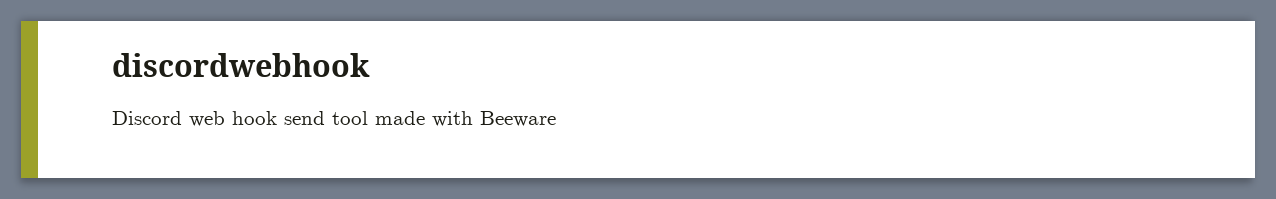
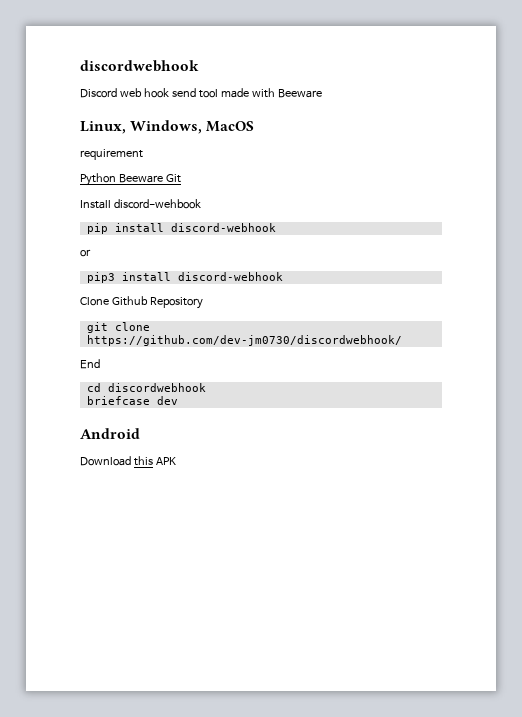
(556, 119) none -> [80,120,255,134] [80,149,143,160] [80,173,181,186] [80,199,201,209] [86,223,276,234] [80,249,91,257] [86,272,283,283] [80,296,203,309] [86,322,150,333] [86,335,402,346] [80,359,100,369] [86,383,206,392] [86,396,178,405] [80,428,140,439] [80,456,176,466] // Linux, Windows, MacOS // requirement // Python Beeware Git // Install discord-wehbook // pip install discord-webhook // or // pip3 install discord-webhook // Clone Github Repository // git clone https://github.com/dev-jm0730/discordwebhook/ // End // cd discordwebhook // briefcase dev // Android // Download this APK

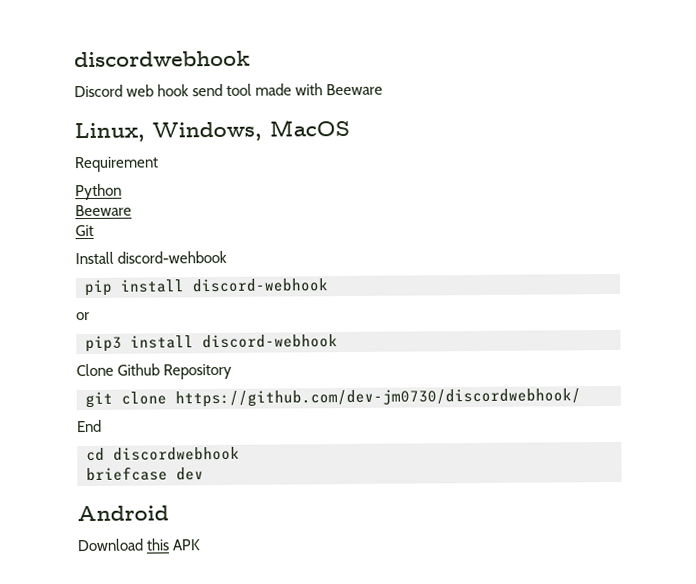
[80,149,143,160] requirement -> [74,156,159,173] Requirement
[118,174,163,183] Beeware -> [75,204,132,217] // Beeware //

